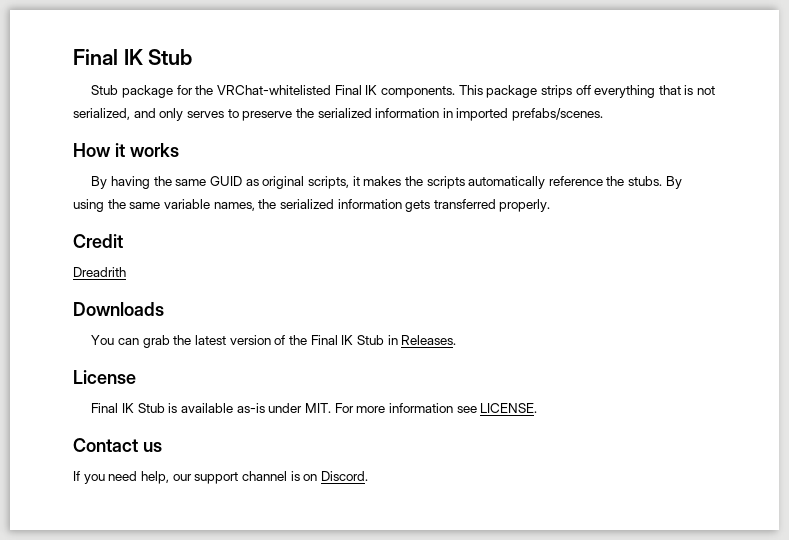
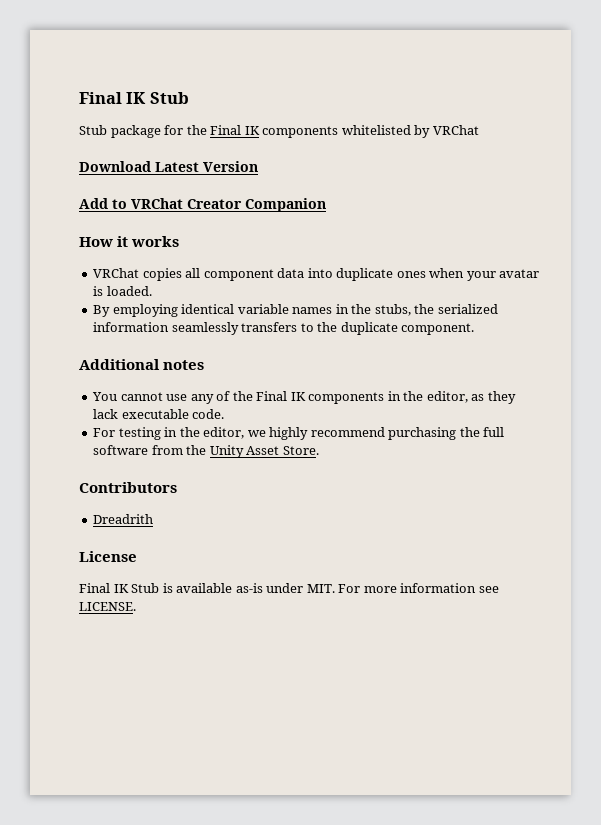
[217,85,716,98] [73,108,604,121] [73,143,179,157] [91,176,682,189] [73,199,551,212] [73,234,123,248] [73,267,126,277] [73,302,164,316] [91,335,457,348] VRChat-whitelisted Final IK components. This package strips off everything that is not serialized, and only serves to preserve the serialized information in imported prefabs/scenes. // How it works // By having the same GUID as original scripts, it makes the scripts automatically reference the stubs. By using the same variable names, the serialized information gets transferred properly. // Credit // Dreadrith // Downloads // You can grab the latest version of the Final IK Stub in Releases. -> [210,125,479,138] [79,161,258,172] [79,198,326,212] [79,236,180,247] [93,268,540,281] [93,286,152,296] [93,304,498,317] [93,322,475,335] [79,359,205,370] [92,391,516,404] [93,409,225,419] [93,427,505,440] [93,445,319,458] [79,482,177,493] [93,514,154,524] Final IK components whitelisted by VRChat // Download Latest Version // Add to VRChat Creator Companion // How it works // VRChat copies all component data into duplicate ones when your avatar is loaded. // By employing identical variable names in the stubs, the serialized information seamlessly transfers to the duplicate component. // Additional notes // You cannot use any of the Final IK components in the editor, as they lack executable code. // For testing in the editor, we highly recommend purchasing the full software from the Unity Asset Store. // Contributors // Dreadrith
[73,438,162,452] [73,471,368,484] // Contact us // If you need help, our support channel is on Discord. -> (136, 606) none

